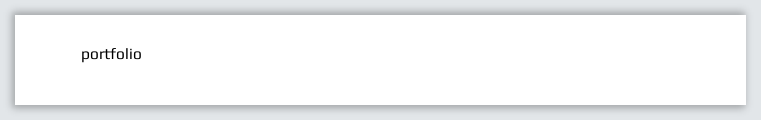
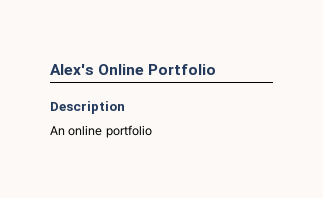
(81, 55) none -> [50,64,217,75] [50,101,125,114] [50,125,103,136] Alex's Online Portfolio // Description // An online

